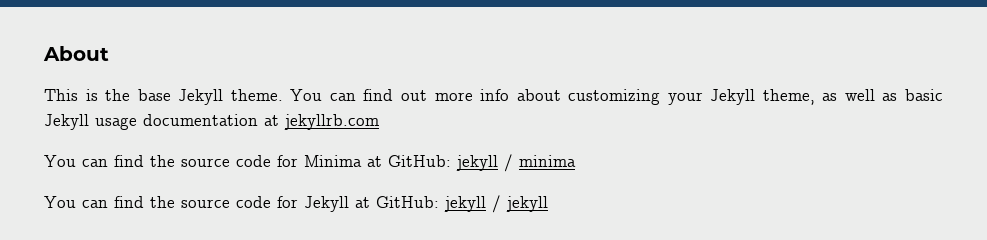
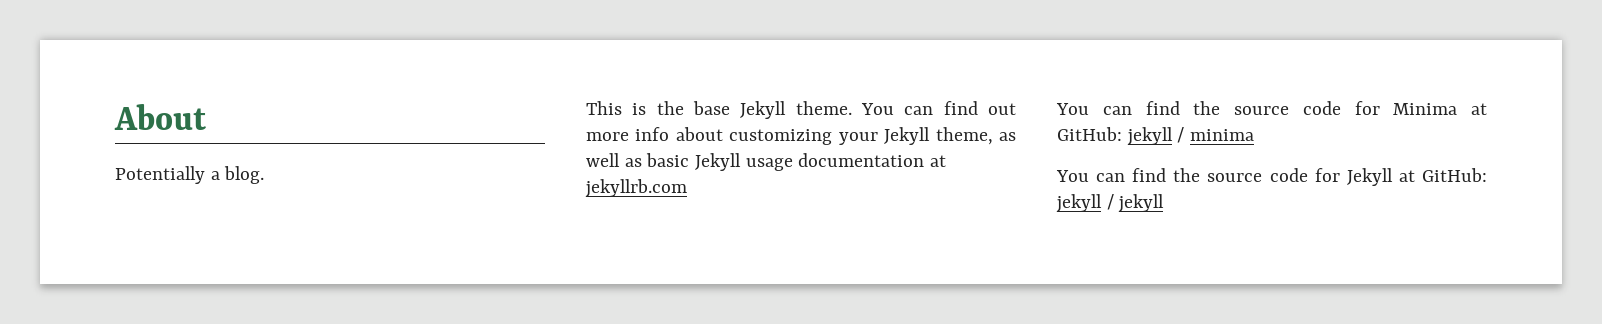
(109, 53) none -> [115,166,265,184] // Potentially a blog.

